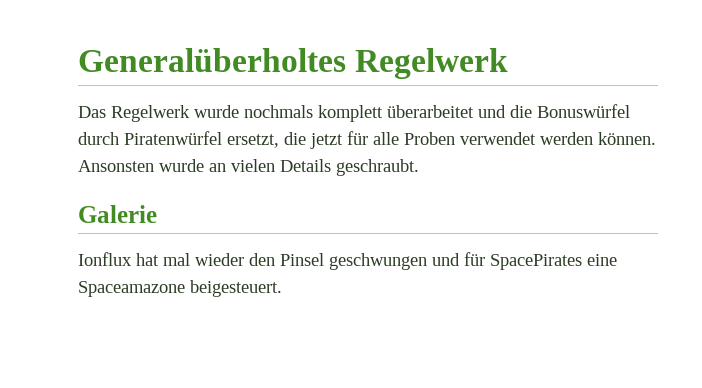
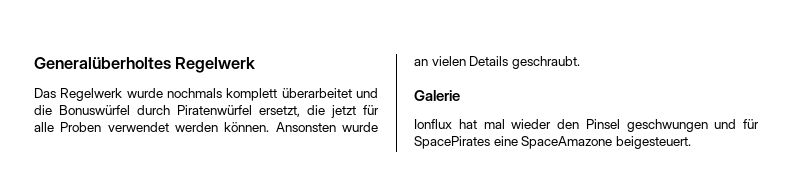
[78,281,185,297] Spaceamazone -> [521,136,613,149] SpaceAmazone

